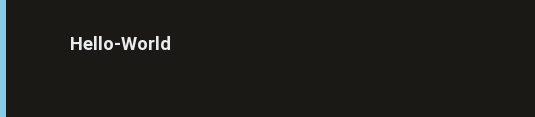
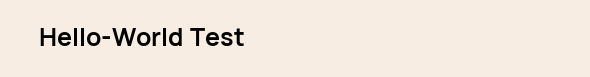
(171, 43) none -> [189,28,245,46] Test

